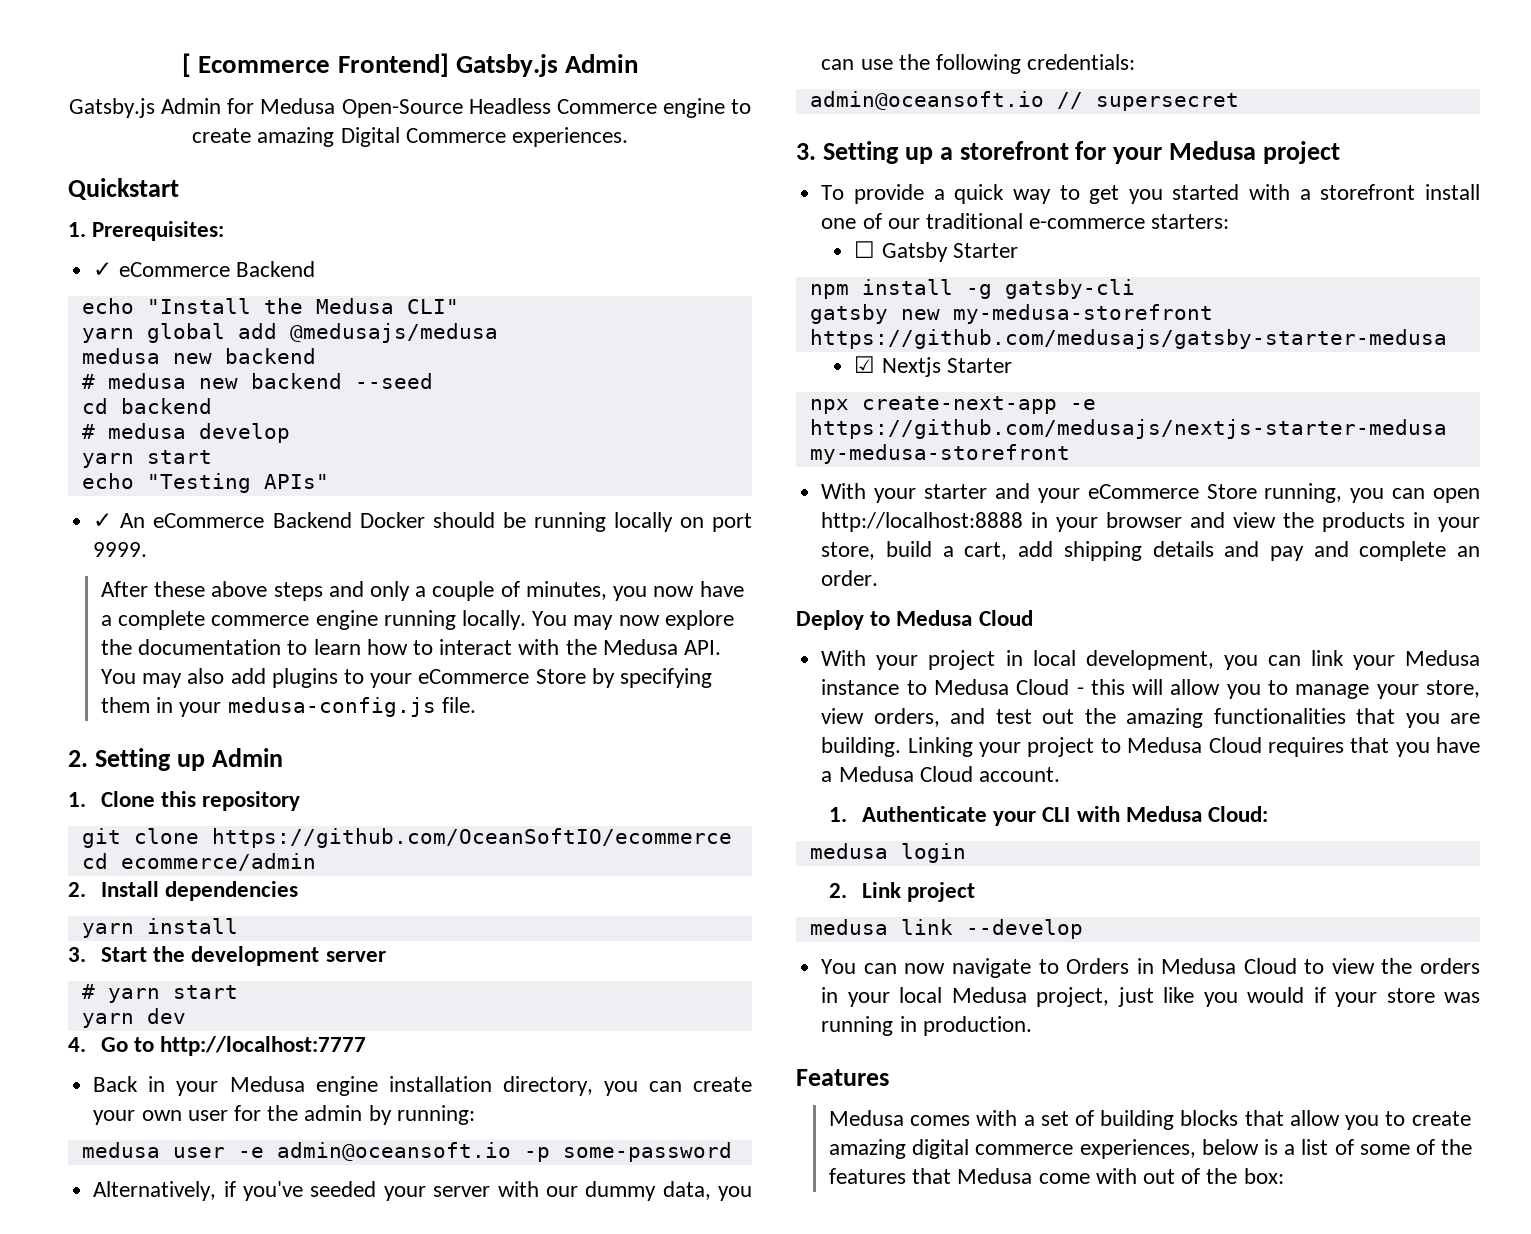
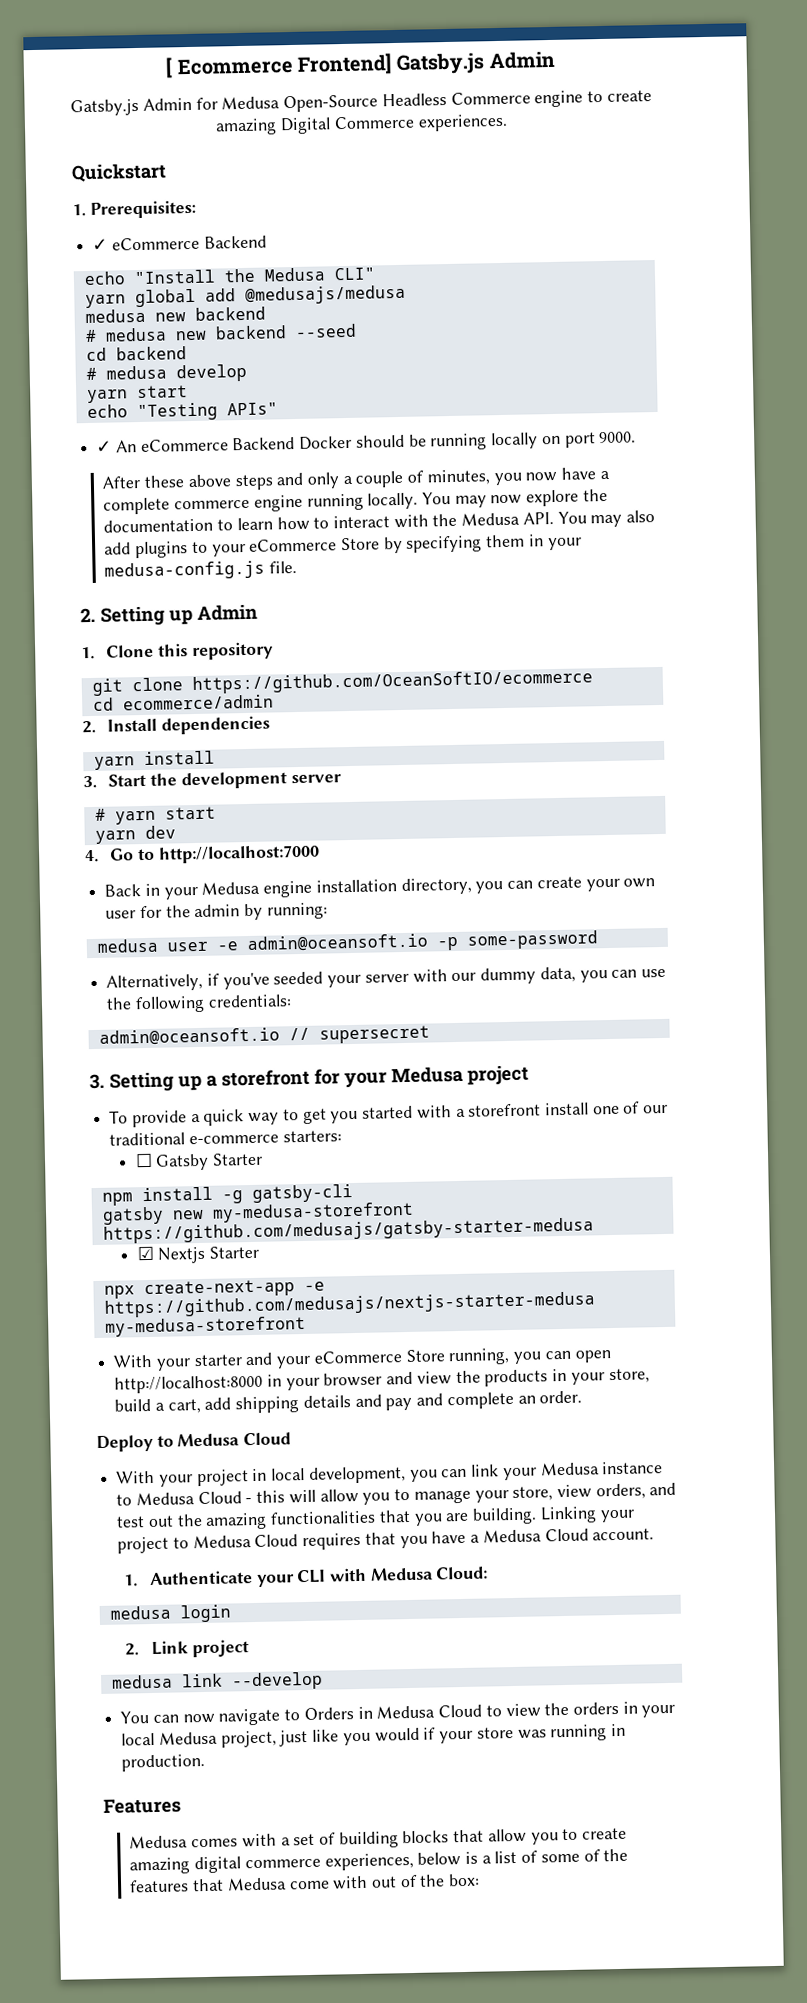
[93,542,148,557] 9999. -> [599,431,637,444] 9000.
[160,1036,367,1056] http://localhost:7777 -> [157,844,320,864] http://localhost:7000
[821,512,1024,532] http://localhost:8888 -> [114,1374,264,1394] http://localhost:8000

